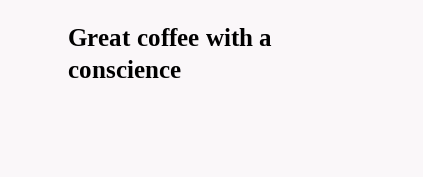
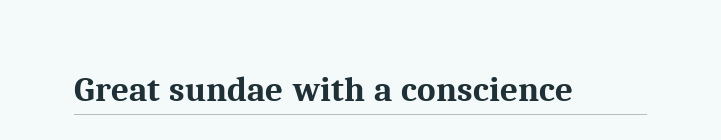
[136,28,199,46] coffee -> [169,76,284,101] sundae

